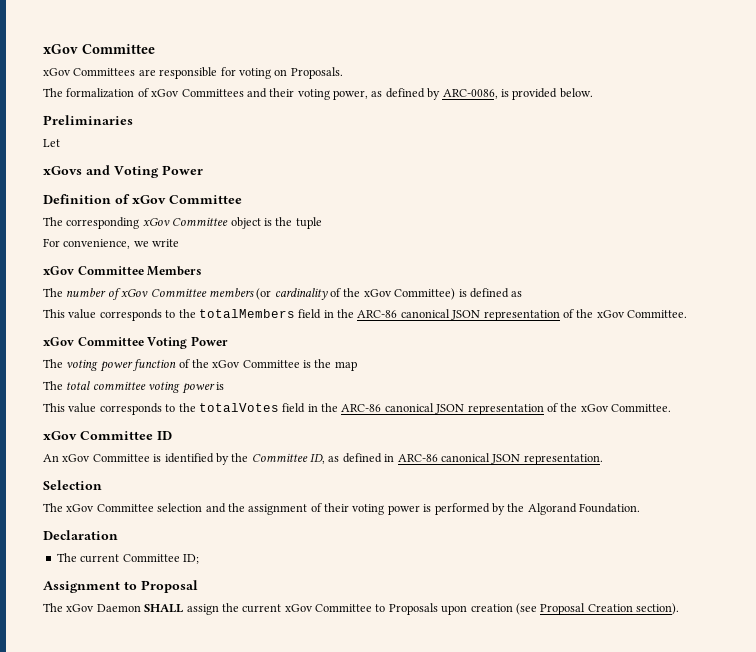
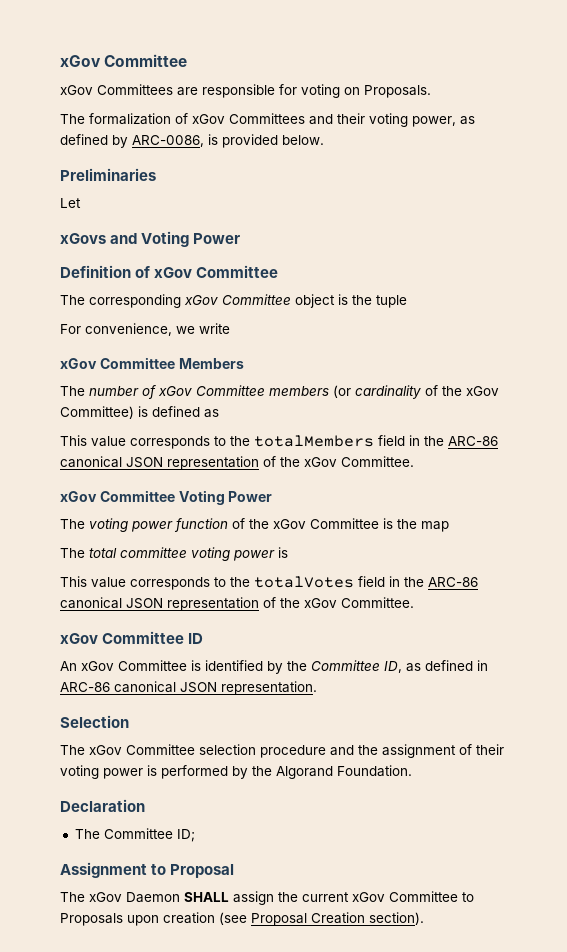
(203, 507) none -> [260,745,326,758] procedure
[80,554,120,563] current -> (100, 834) none

